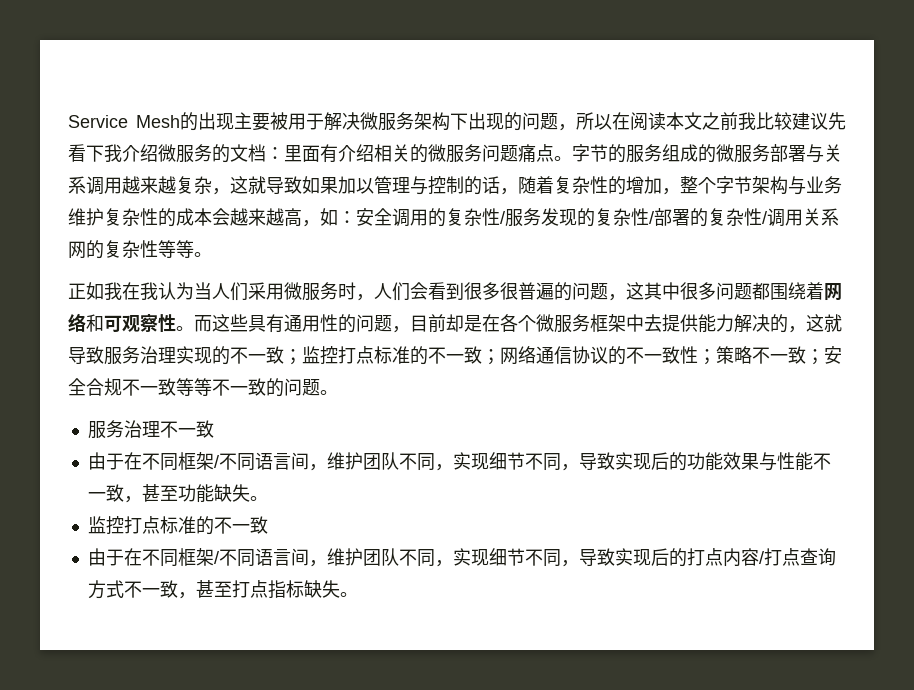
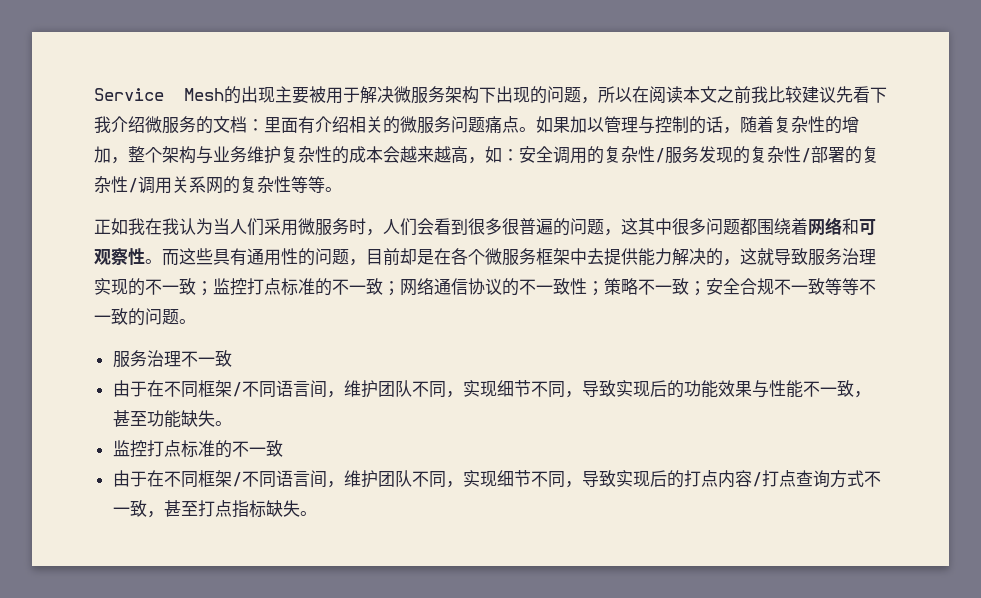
[572,144,842,163] [68,176,302,195] 字节的服务组成的微服务部署与关系调用越来越复杂，这就导致 -> (536, 129) none
[716,176,752,194] 字节 -> (162, 155) none

